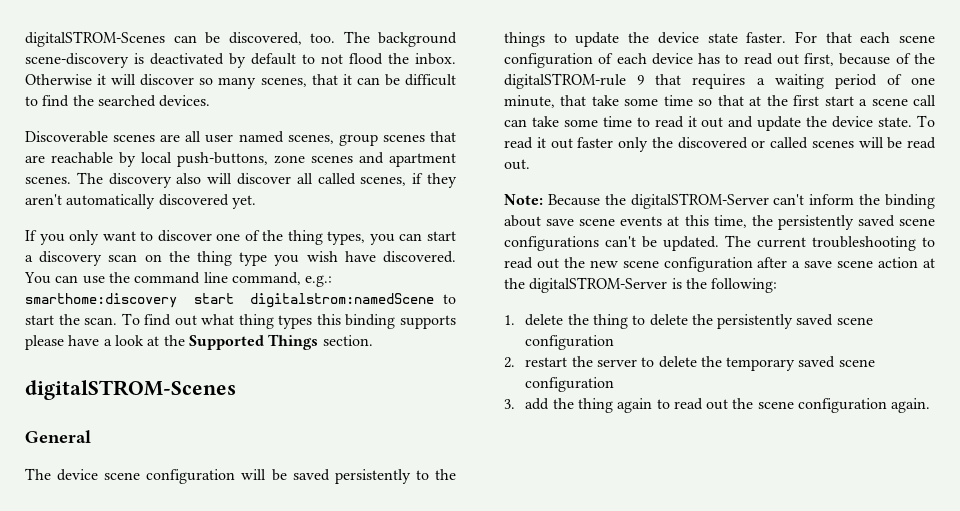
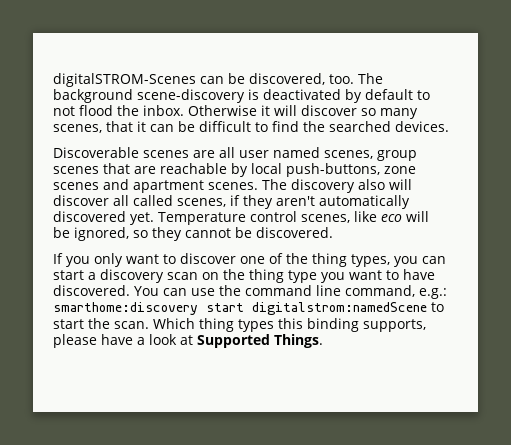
(256, 202) none -> [158,211,429,225] [53,227,333,241] Temperature control scenes, like eco will be ignored, so they cannot be discovered.
[306,251,338,262] wish -> [349,270,399,280] want to
[121,313,235,326] To find out what -> [153,318,195,329] Which
[400,315,457,329] supports -> [363,319,426,332] supports,
[163,334,373,350] [25,380,236,400] [25,430,91,443] [25,468,456,484] [504,31,935,47] [504,53,935,68] [504,73,935,89] [504,95,936,108] [504,115,935,131] [504,137,936,152] [504,159,530,170] [504,193,935,209] [504,215,935,230] [504,235,935,251] [504,257,936,272] [504,277,778,293] [504,314,873,329] [525,335,615,350] [504,356,875,371] [525,377,615,392] [504,398,931,413] the Supported Things section. // digitalSTROM-Scenes // General // The device scene configuration will be saved persistently to the things to update the device state faster. For that each scene configuration of each device has to read out first, because of the digitalSTROM-rule 9 that requires a waiting period of one minute, that take some time so that at the first start a scene call can take some time to read it out and update the device state. To read it out faster only the discovered or called scenes will be read out. // Note: Because the digitalSTROM-Server can't inform the binding about save scene events at this time, the persistently saved scene configurations can't be updated. The current troubleshooting to read out the new scene configuration after a save scene action at the digitalSTROM-Server is the following: // 1. delete the thing to delete the persistently saved scene configuration // 2. restart the server to delete the temporary saved scene configuration // 3. add the thing again to read out the scene configuration again. -> [197,334,323,348] Supported Things.

